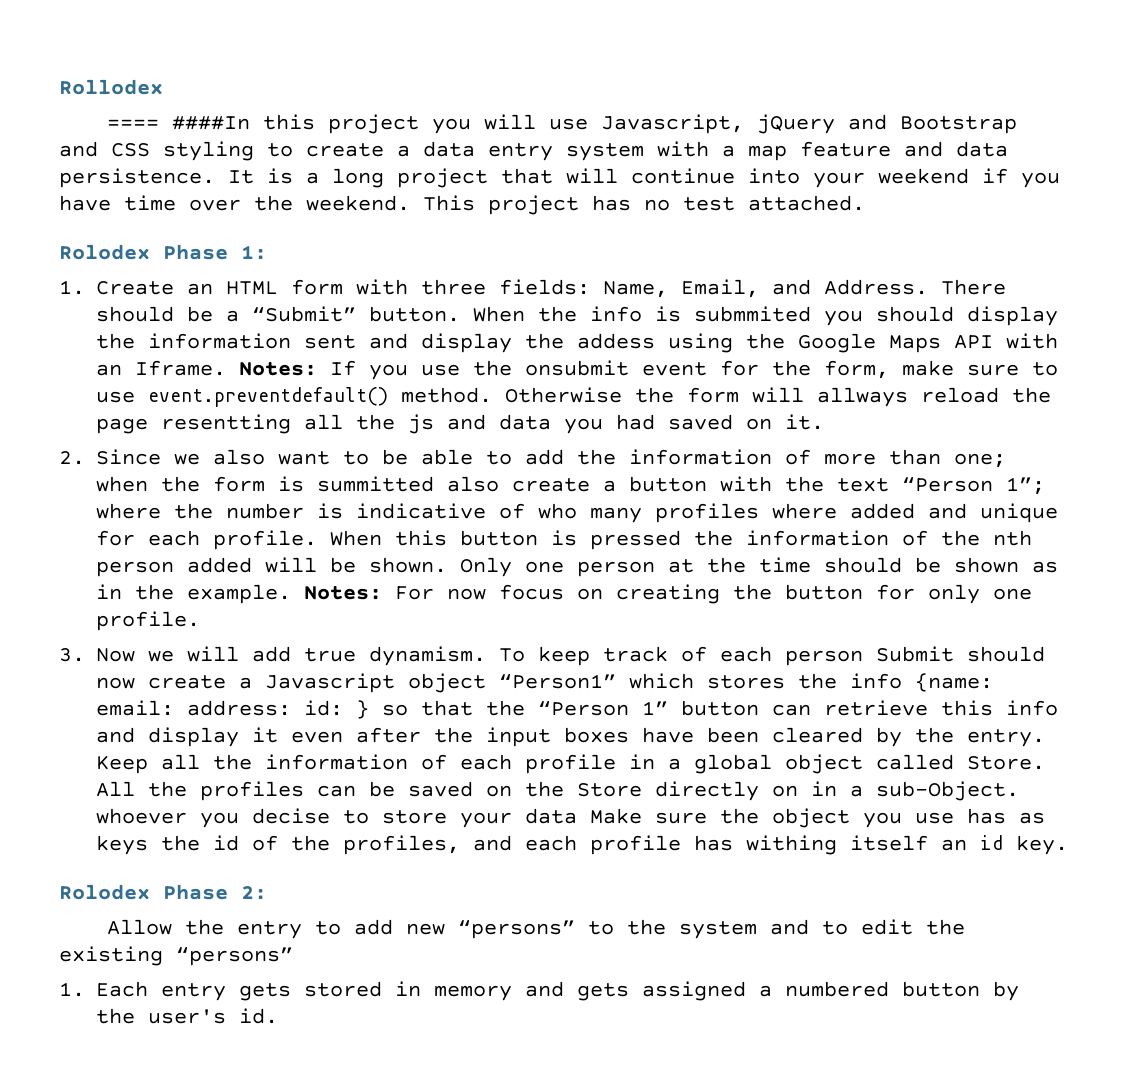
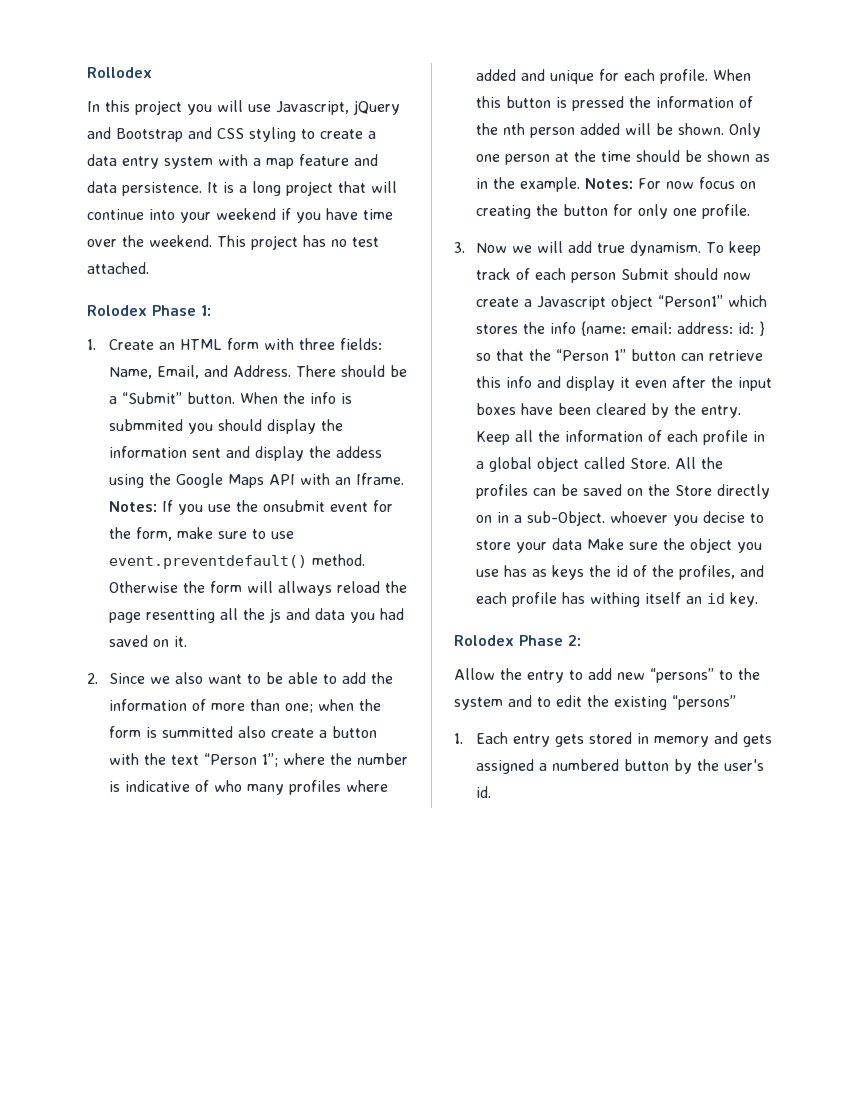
[106,116,250,130] ==== ####In -> [87,101,100,112] In

